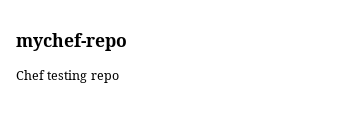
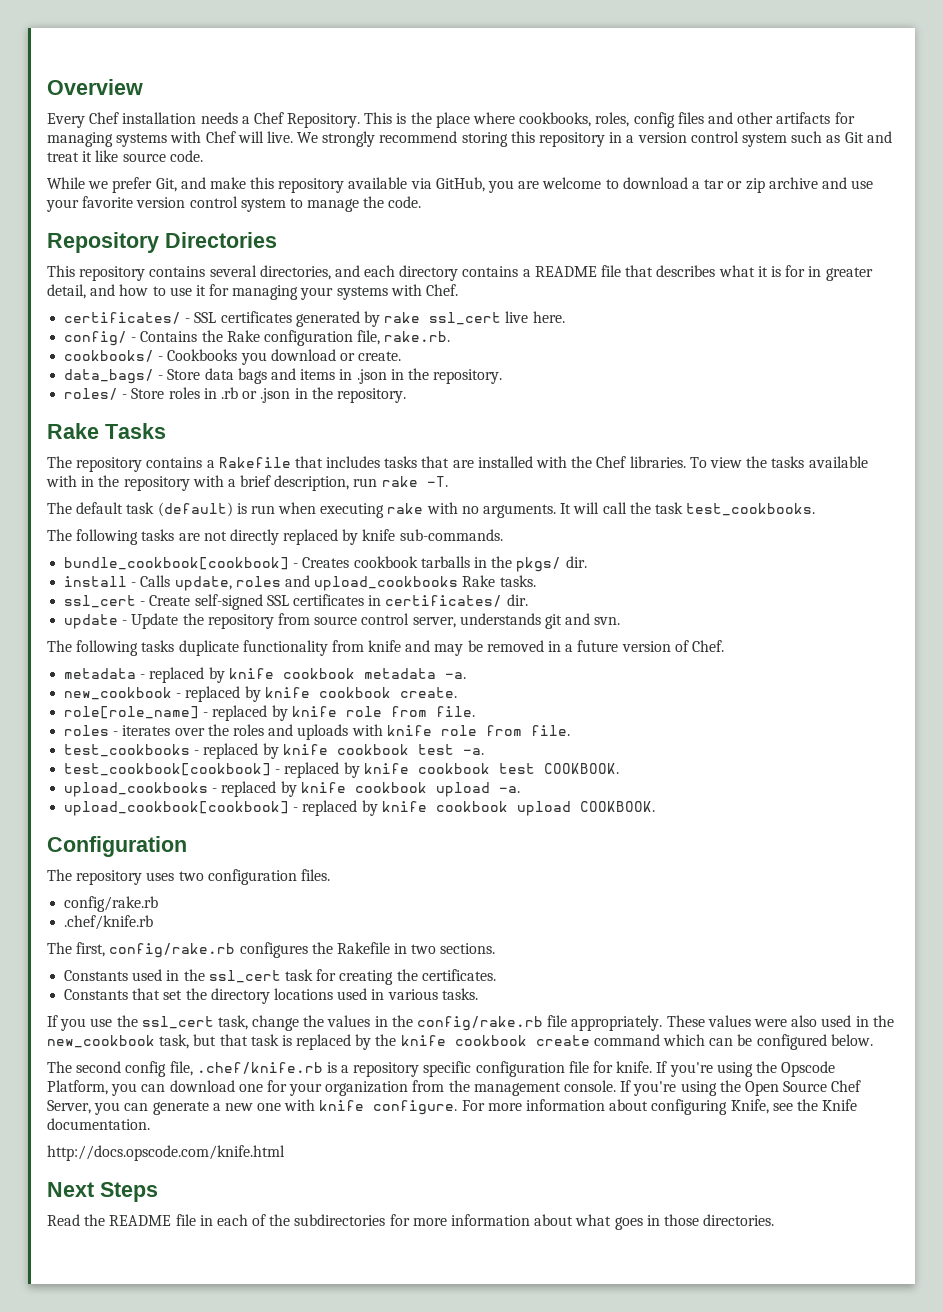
[16,33,127,51] [16,70,119,83] mychef-repo // Chef testing repo -> [47,79,143,95] [47,112,855,128] [47,131,892,147] [47,150,203,162] [47,177,874,193] [46,196,422,212] [47,232,277,253] [47,265,873,281] [47,284,459,300] [64,311,565,327] [64,330,451,346] [64,349,402,365] [64,368,503,384] [64,387,406,403] [47,423,166,439] [47,456,868,472] [46,475,448,491] [47,502,816,518] [47,529,503,545] [64,556,587,572] [64,575,536,591] [64,594,528,610] [64,613,621,629] [47,640,724,656] [64,667,466,683] [64,686,457,702] [64,705,475,721] [64,724,570,740] [64,743,484,759] [64,762,619,778] [64,781,520,797] [64,800,655,816] [47,836,187,857] [47,869,330,885] [64,896,159,912] [64,915,154,930] [47,942,496,958] [64,969,496,985] [64,988,478,1004] [47,1015,894,1031] [47,1034,873,1050] [47,1061,836,1077] [47,1080,862,1096] [47,1099,858,1115] [47,1118,150,1130] [47,1145,285,1161] [47,1182,158,1202] [47,1214,775,1230] Overview // Every Chef installation needs a Chef Repository. This is the place where cookbooks, roles, config files and other artifacts for managing systems with Chef will live. We strongly recommend storing this repository in a version control system such as Git and treat it like source code. // While we prefer Git, and make this repository available via GitHub, you are welcome to download a tar or zip archive and use your favorite version control system to manage the code. // Repository Directories // This repository contains several directories, and each directory contains a README file that describes what it is for in greater detail, and how to use it for managing your systems with Chef. // certificates/ - SSL certificates generated by rake ssl_cert live here. // config/ - Contains the Rake configuration file, rake.rb. // cookbooks/ - Cookbooks you download or create. // data_bags/ - Store data bags and items in .json in the repository. // roles/ - Store roles in .rb or .json in the repository. // Rake Tasks // The repository contains a Rakefile that includes tasks that are installed with the Chef libraries. To view the tasks available with in the repository with a brief description, run rake -T. // The default task (default) is run when executing rake with no arguments. It will call the task test_cookbooks. // The following tasks are not directly replaced by knife sub-commands. // bundle_cookbook[cookbook] - Creates cookbook tarballs in the pkgs/ dir. // install - Calls update, roles and upload_cookbooks Rake tasks. // ssl_cert - Create self-signed SSL certificates in certificates/ dir. // update - Update the repository from source control server, understands git and svn. // The following tasks duplicate functionality from knife and may be removed in a future version of Chef. // metadata - replaced by knife cookbook metadata -a. // new_cookbook - replaced by knife cookbook create. // role[role_name] - replaced by knife role from file. // roles - iterates over the roles and uploads with knife role from file. // test_cookbooks - replaced by knife cookbook test -a. // test_cookbook[cookbook] - replaced by knife cookbook test COOKBOOK. // upload_cookbooks - replaced by knife cookbook upload -a. // upload_cookbook[cookbook] - replaced by knife cookbook upload COOKBOOK. // Configuration // The repository uses two configuration files. // config/rake.rb // .chef/knife.rb // The first, config/rake.rb configures the Rakefile in two sections. // Constants used in the ssl_cert task for creating the certificates. // Constants that set the directory locations used in various tasks. // If you use the ssl_cert task, change the values in the config/rake.rb file appropriately. These values were also used in the new_cookbook task, but that task is replaced by the knife cookbook create command which can be configured below. // The second config file, .chef/knife.rb is a repository specific configuration file for knife. If you're using the Opscode Platform, you can download one for your organization from the management console. If you're using the Open Source Chef Server, you can generate a new one with knife configure. For more information about configuring Knife, see the Knife documentation. // http://docs.opscode.com/knife.html // Next Steps // Read the README file in each of the subdirectories for more information about what goes in those directories.

